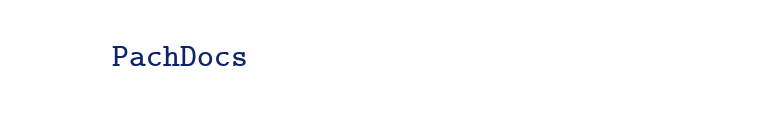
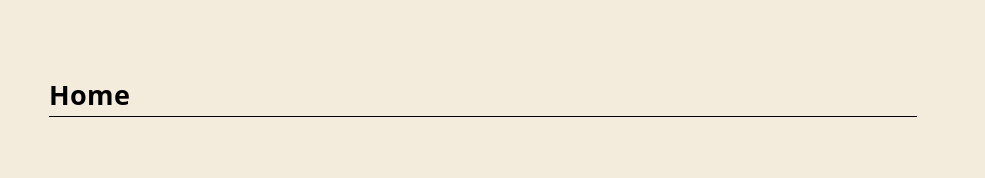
[112,46,248,67] PachDocs -> [49,86,130,105] Home

